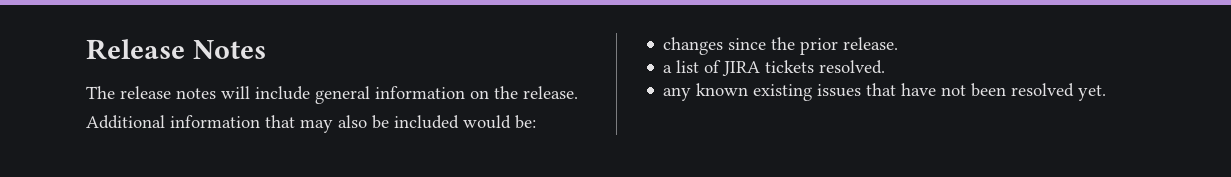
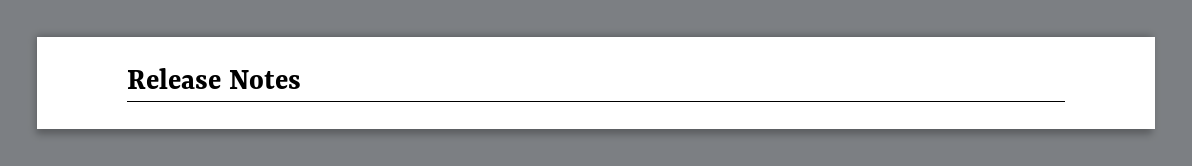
[86,86,578,104] [86,115,536,133] [663,37,899,55] [663,60,886,76] [663,83,1107,101] // The release notes will include general information on the release. // Additional information that may also be included would be: // changes since the prior release. // a list of JIRA tickets resolved. // any known existing issues that have not been resolved yet. -> (302, 79) none

